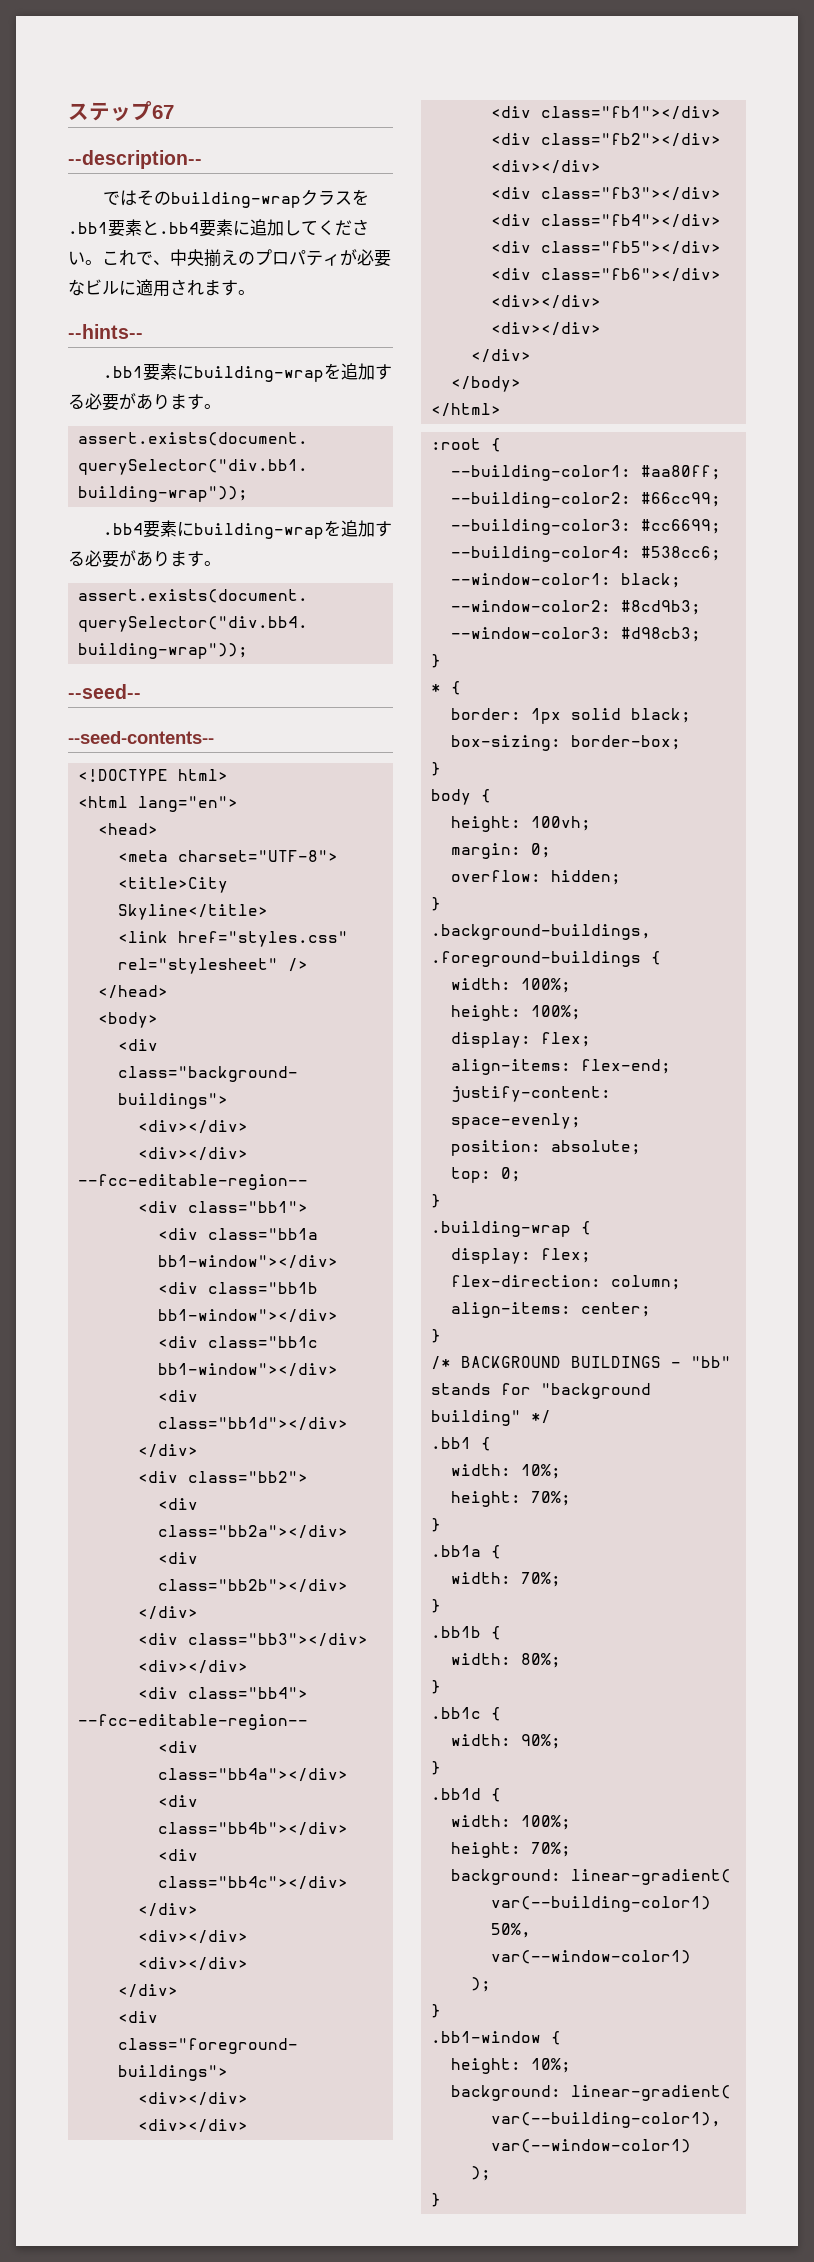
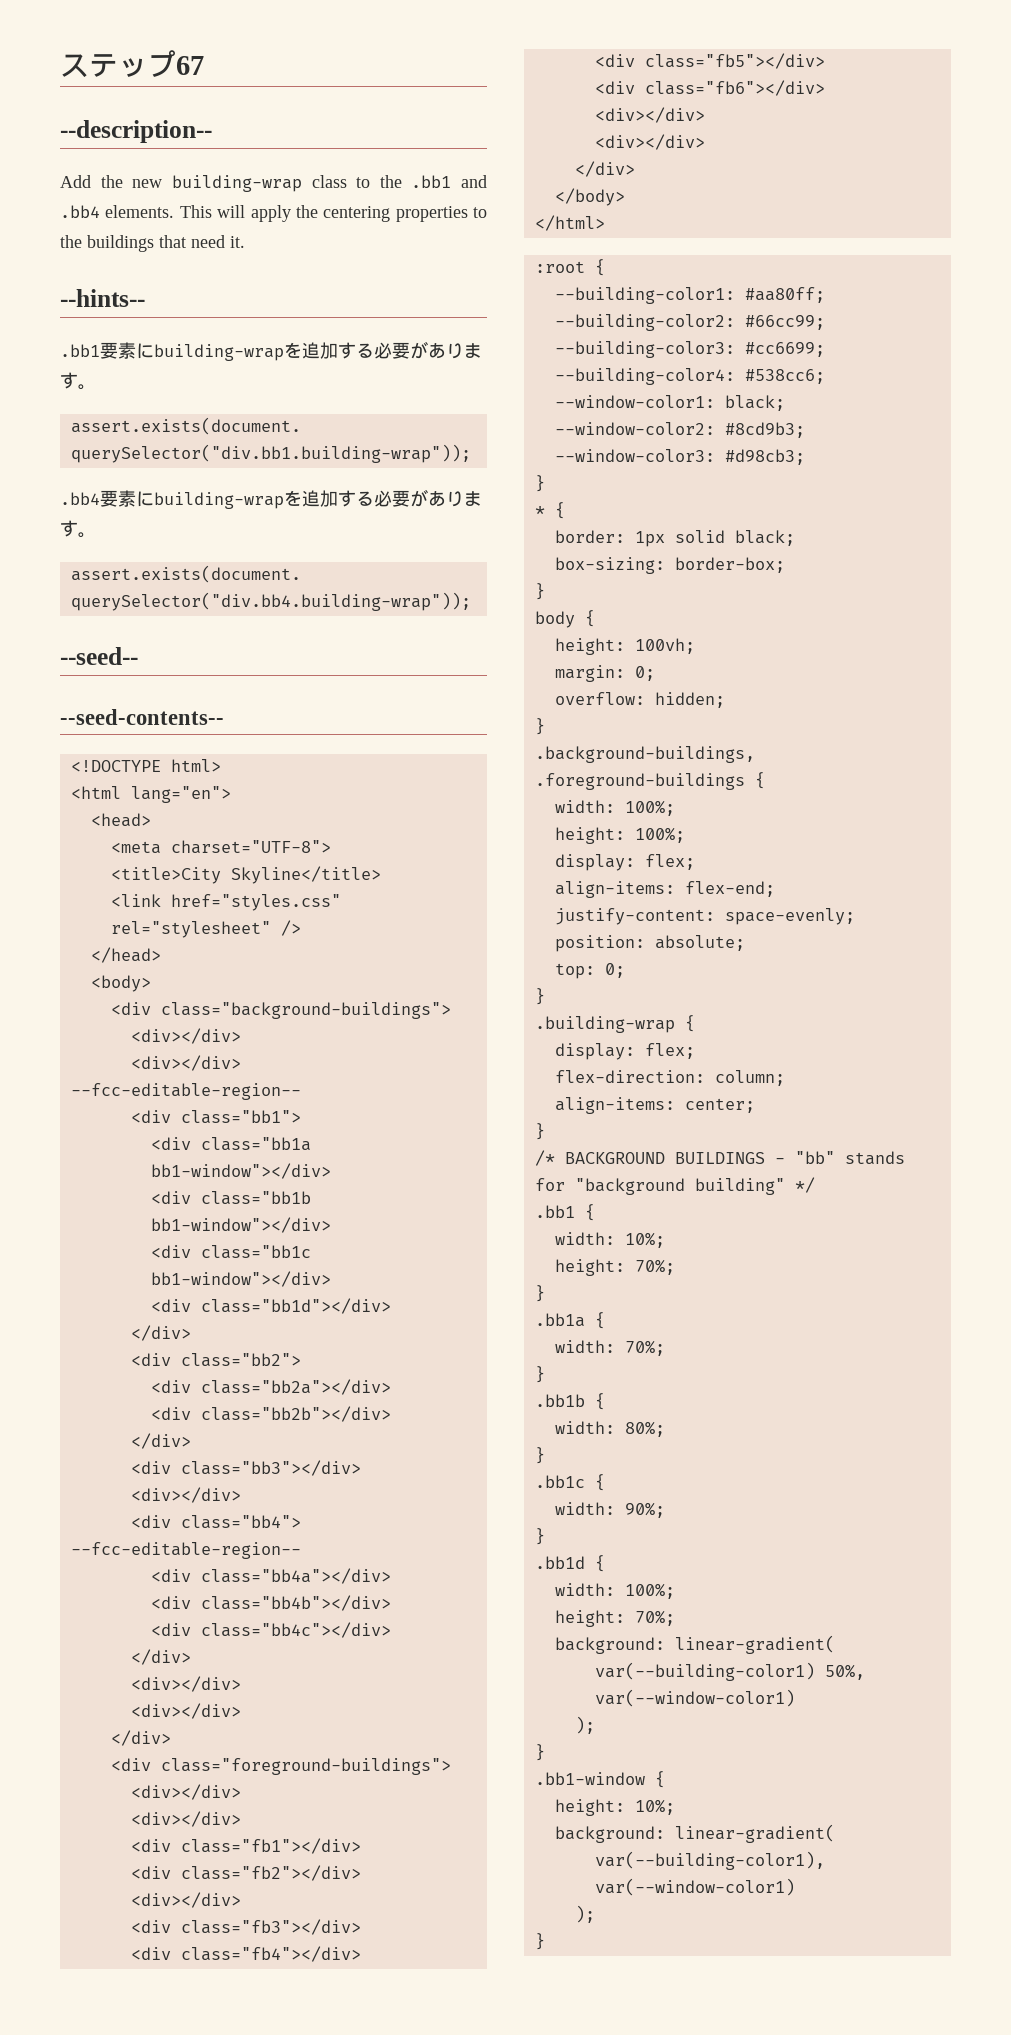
[103,189,370,208] [68,219,369,237] [68,249,391,267] [68,279,255,297] ではそのbuilding-wrapクラスを.bb1要素と.bb4要素に追加してください。これで、中央揃えのプロパティが必要なビルに適用されます。 -> [60,175,487,192] [60,205,487,222] [60,235,245,252] Add the new building-wrap class to the .bb1 and .bb4 elements. This will apply the centering properties to the buildings that need it.

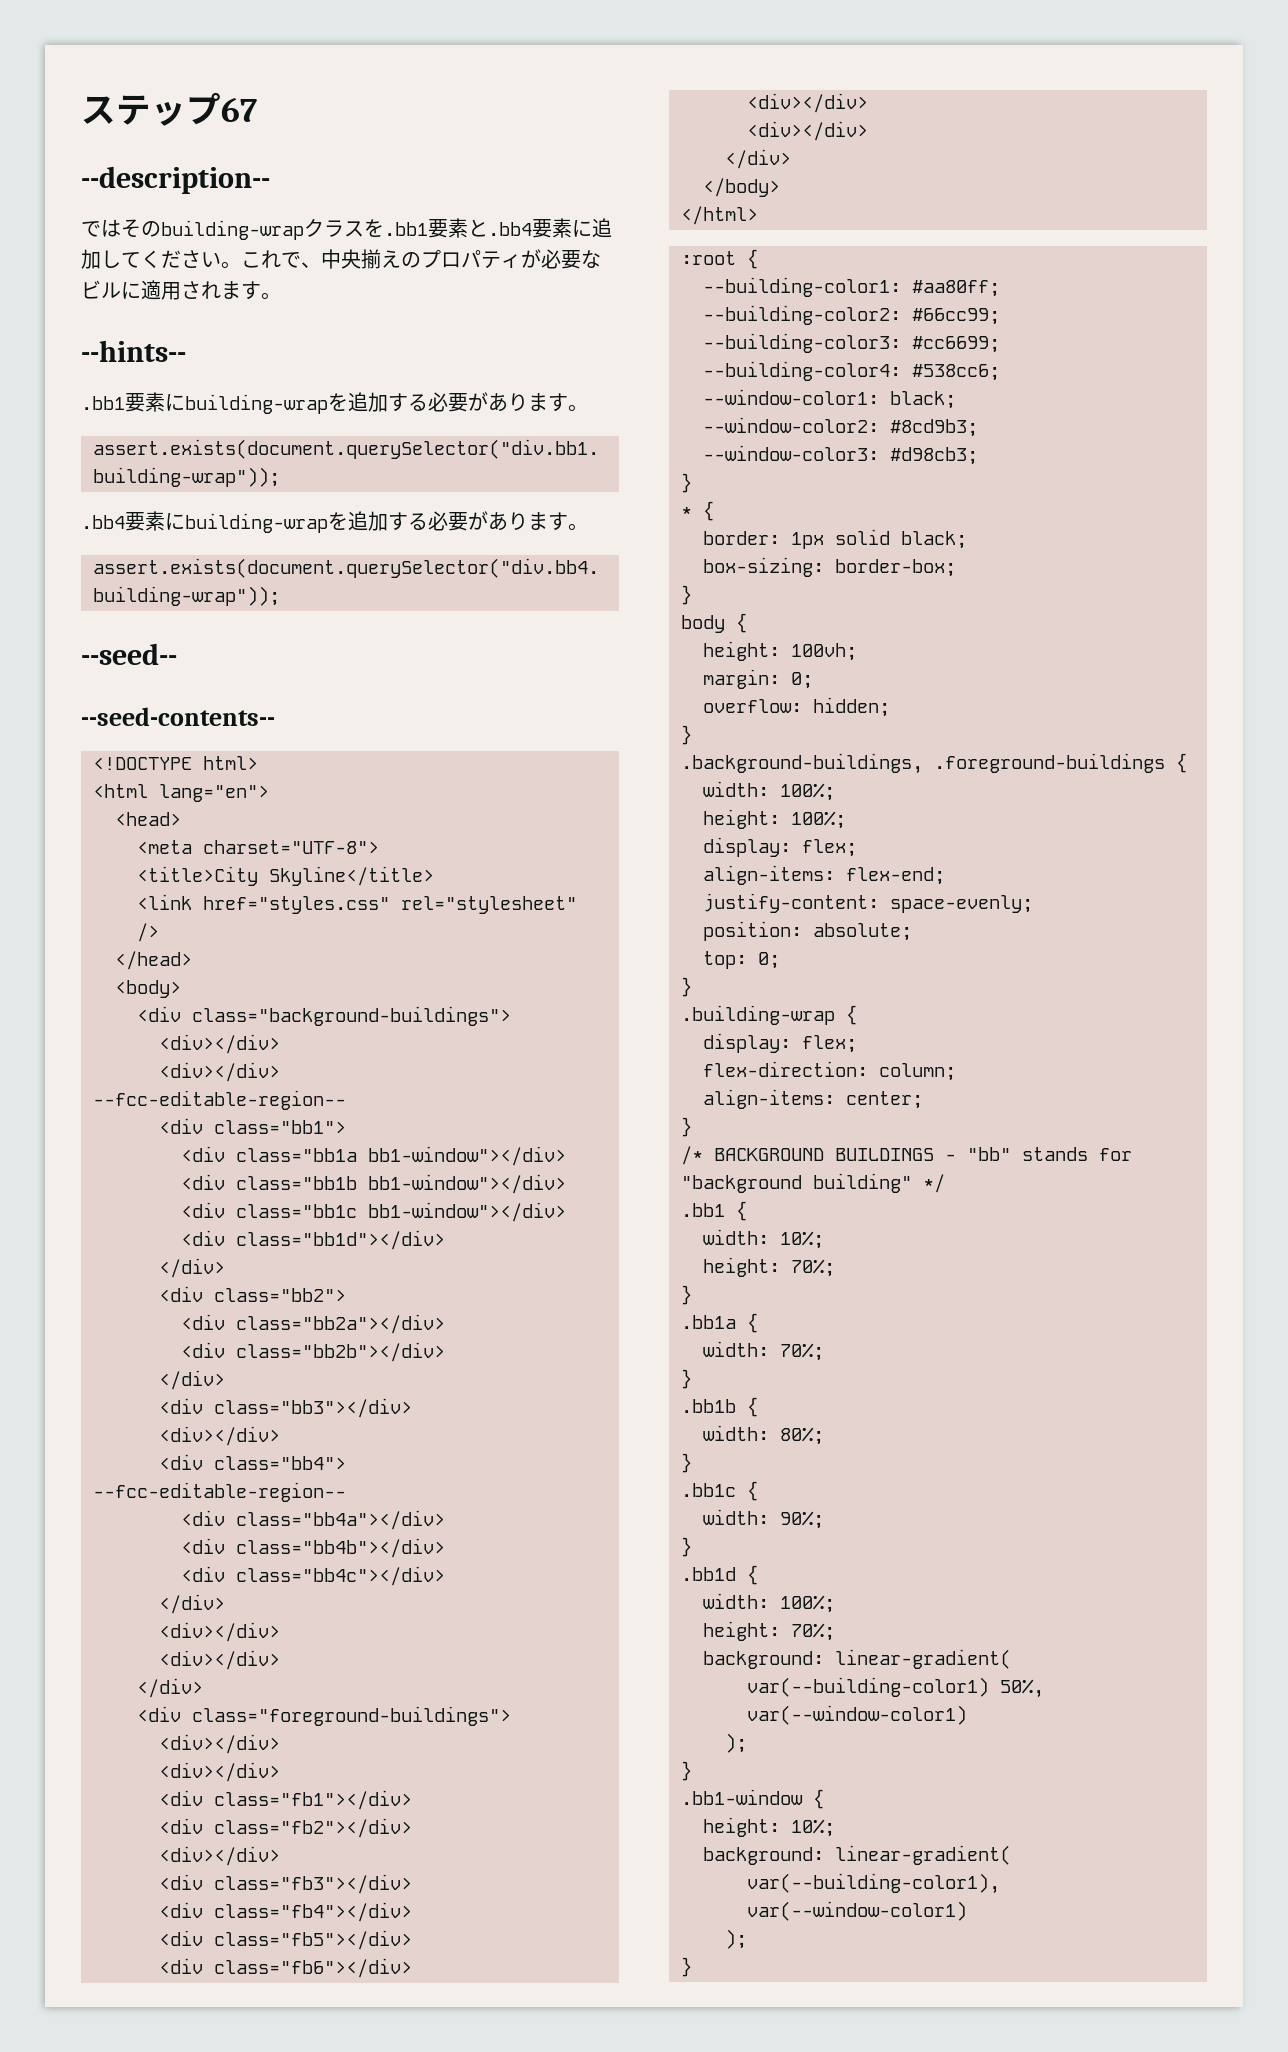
[60,175,487,192] [60,205,487,222] [60,235,245,252] Add the new building-wrap class to the .bb1 and .bb4 elements. This will apply the centering properties to the buildings that need it. -> [81,218,612,240] [81,249,601,269] [81,280,281,300] ではそのbuilding-wrapクラスを.bb1要素と.bb4要素に追加してください。これで、中央揃えのプロパティが必要なビルに適用されます。

